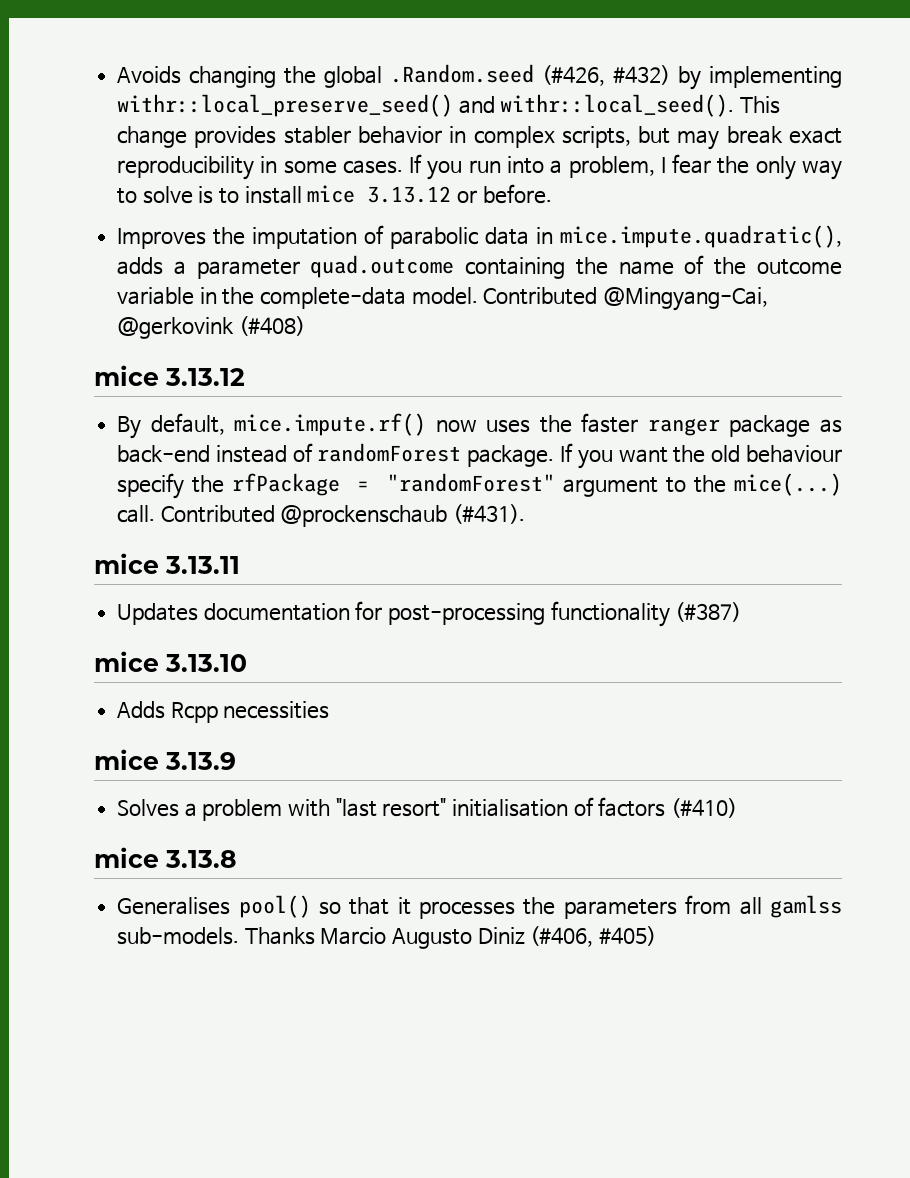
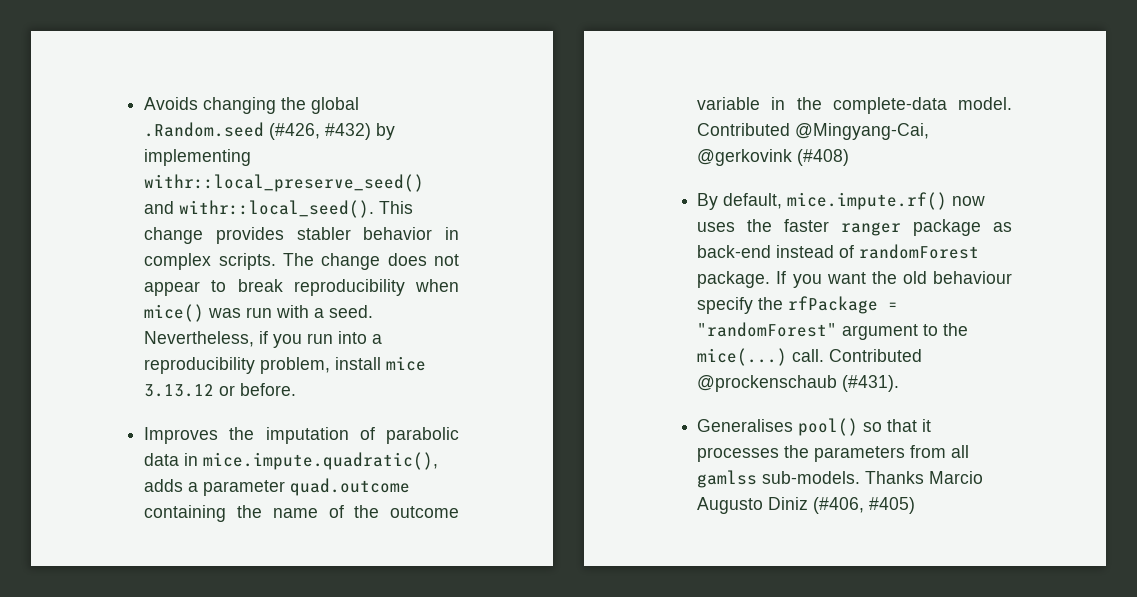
[561,126,842,150] [117,154,842,180] [117,186,240,204] scripts, but may break exact reproducibility in some cases. If you run into a problem, I fear the only way to solve is to -> [218,253,459,270] [144,279,459,296] [144,304,374,322] [144,331,383,348] [144,357,331,374] scripts. The change does not appear to break reproducibility when mice() was run with a seed. Nevertheless, if you run into a reproducibility problem,
[94,365,245,386] // mice 3.13.12 -> (850, 157) none
[94,553,240,574] [117,601,742,627] [94,651,247,672] [117,701,330,723] [94,749,236,770] [117,797,738,821] [94,847,237,868] // mice 3.13.11 // Updates documentation for post-processing functionality (#387) // mice 3.13.10 // Adds Rcpp necessities // mice 3.13.9 // Solves a problem with "last resort" initialisation of factors (#410) // mice 3.13.8 -> (900, 383) none

